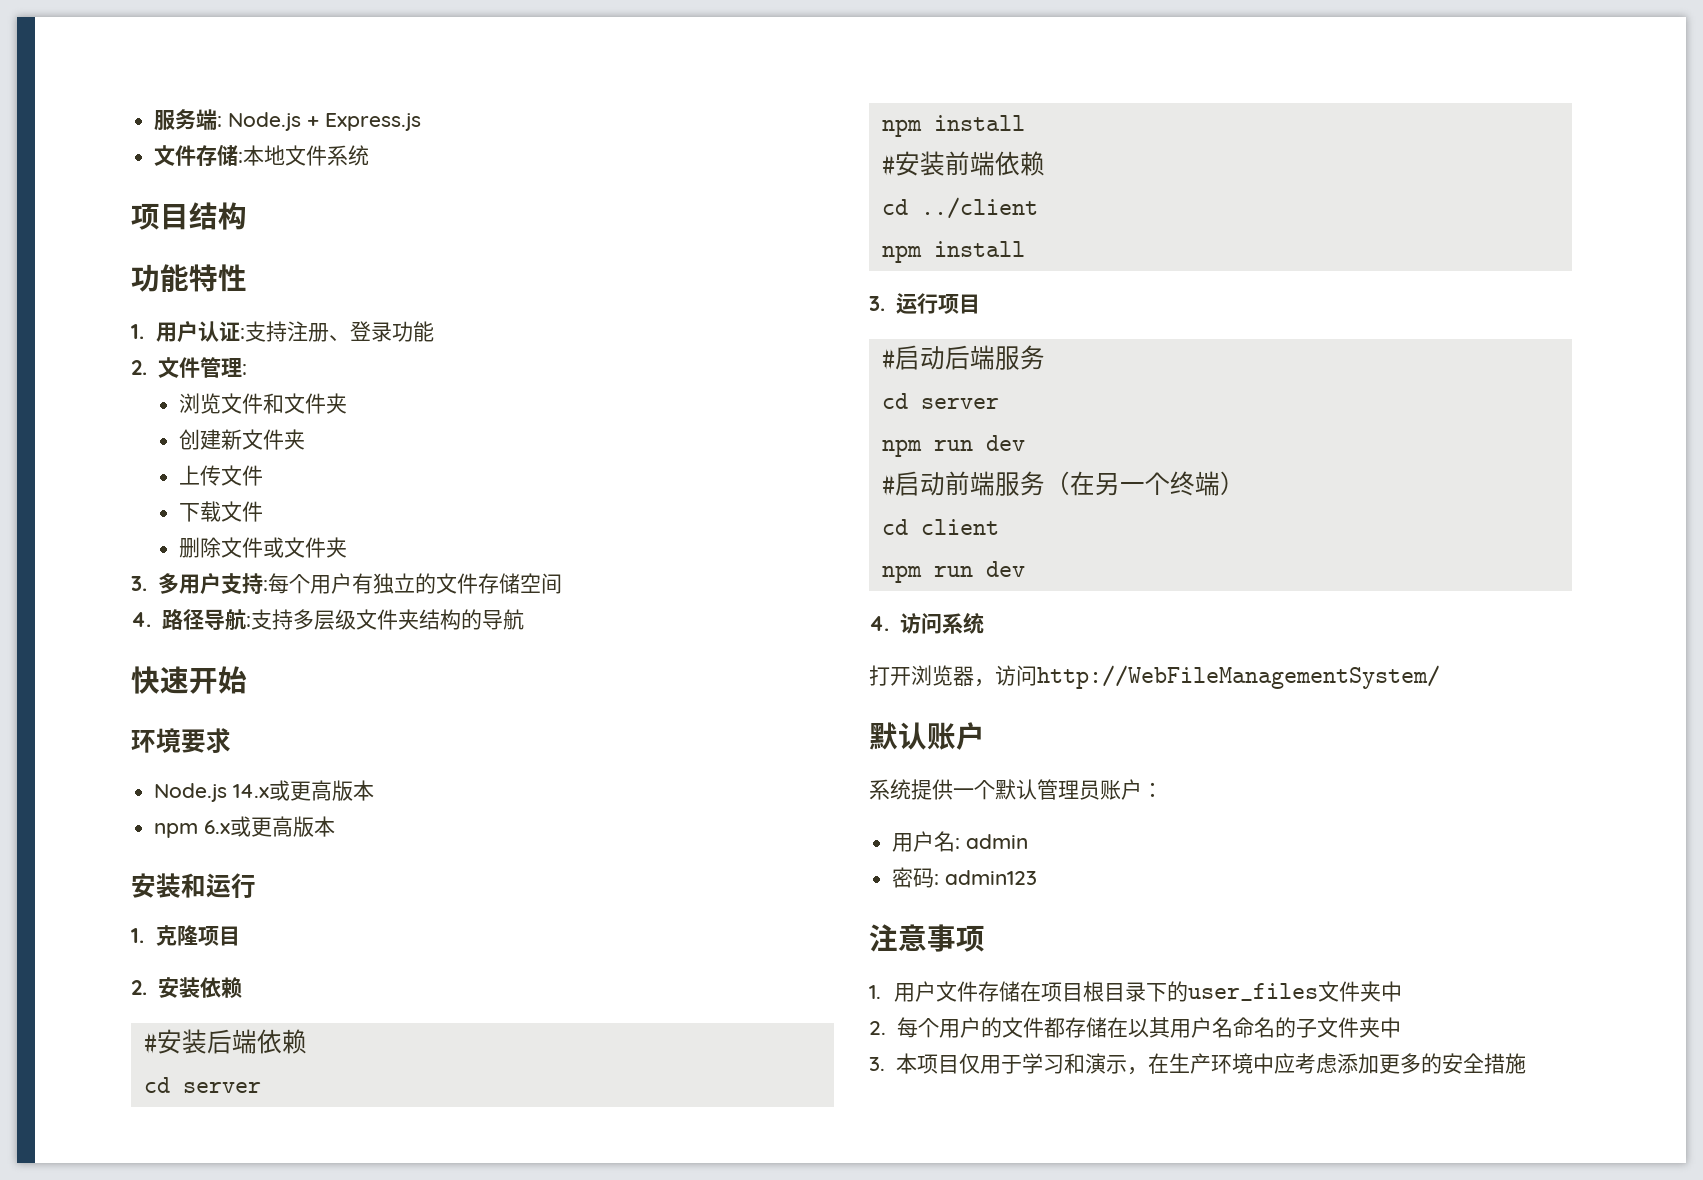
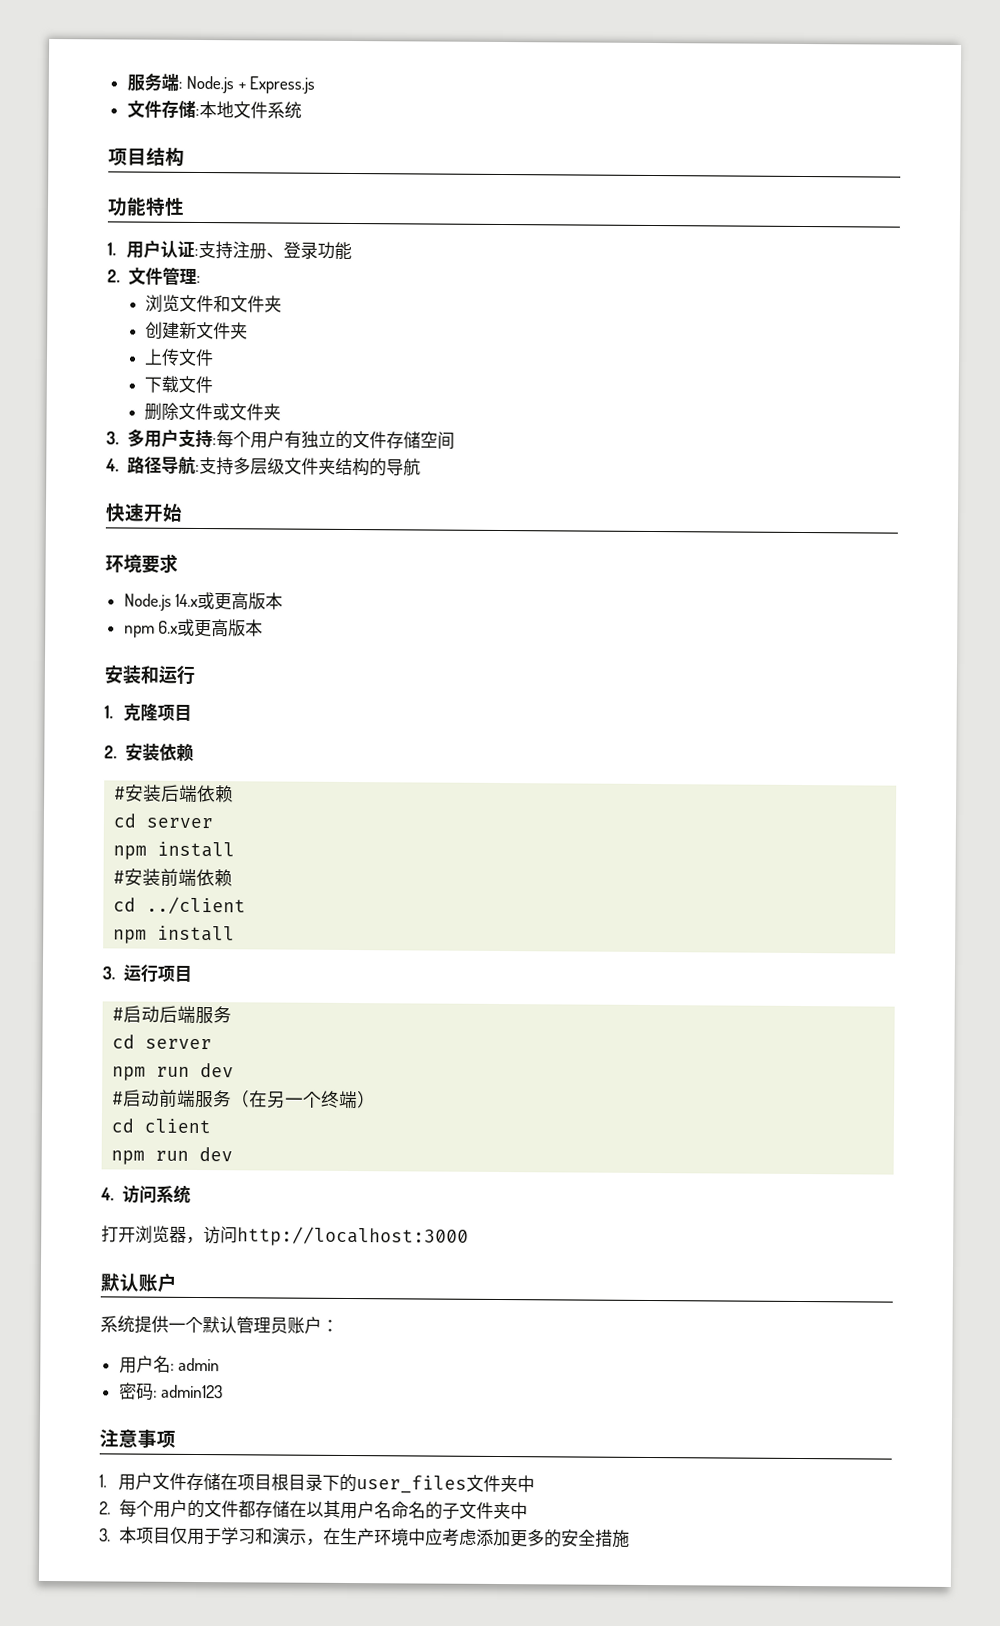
[1037,665,1440,689] http://WebFileManagementSystem/ -> [237,1226,469,1247] http://localhost:3000

